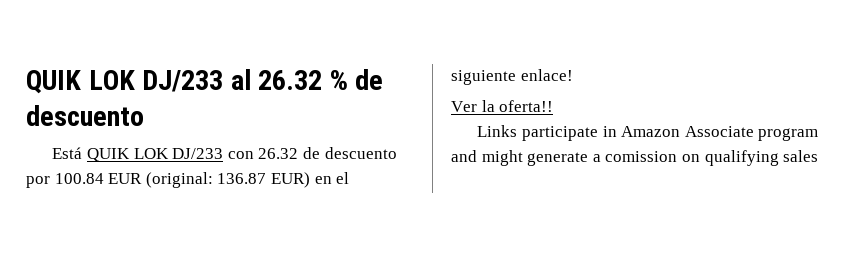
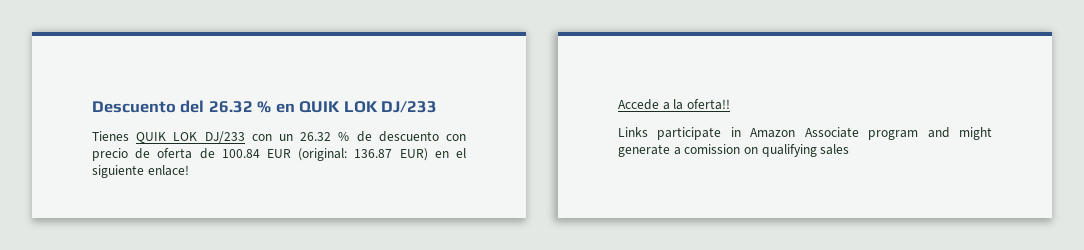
[26,69,384,94] [26,105,144,126] [52,147,397,162] [26,176,50,188] QUIK LOK DJ/233 al 26.32 % de descuento // Está QUIK LOK DJ/233 con 26.32 de descuento por -> [92,100,438,113] [92,131,466,143] [92,148,215,161] Descuento del 26.32 % en QUIK LOK DJ/233 // Tienes QUIK LOK DJ/233 con un 26.32 % de descuento con precio de oferta de
[451,101,477,112] Ver -> [618,99,670,110] Accede a

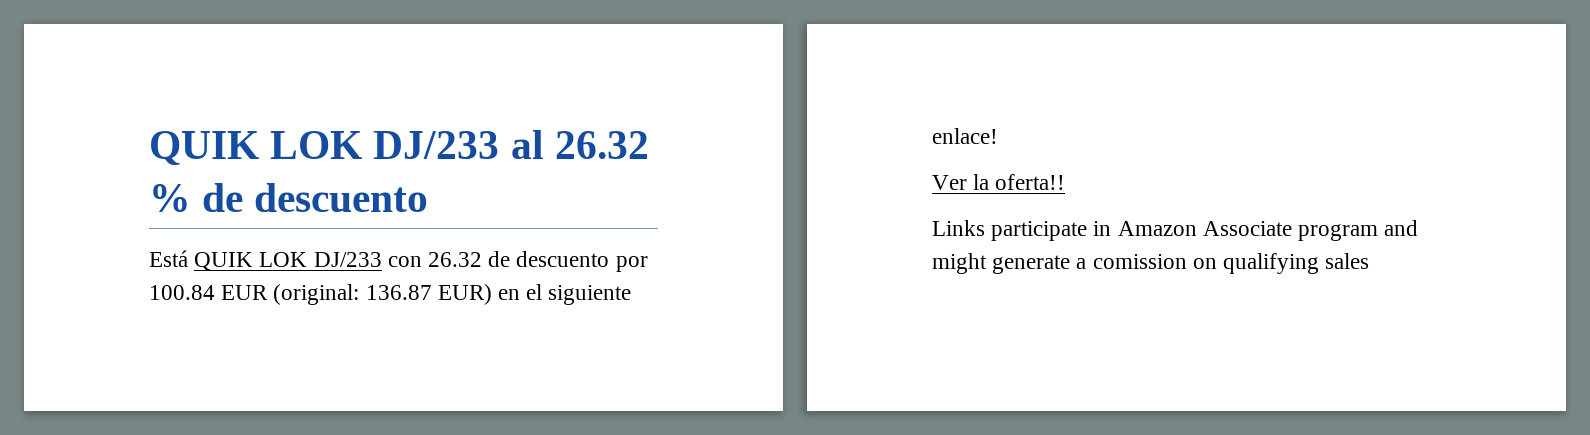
[92,100,438,113] [92,131,466,143] [92,148,215,161] Descuento del 26.32 % en QUIK LOK DJ/233 // Tienes QUIK LOK DJ/233 con un 26.32 % de descuento con precio de oferta de -> [149,130,649,166] [149,183,429,212] [149,250,648,272] QUIK LOK DJ/233 al 26.32 % de descuento // Está QUIK LOK DJ/233 con 26.32 de descuento por
[618,99,670,110] Accede a -> [932,175,967,190] Ver

